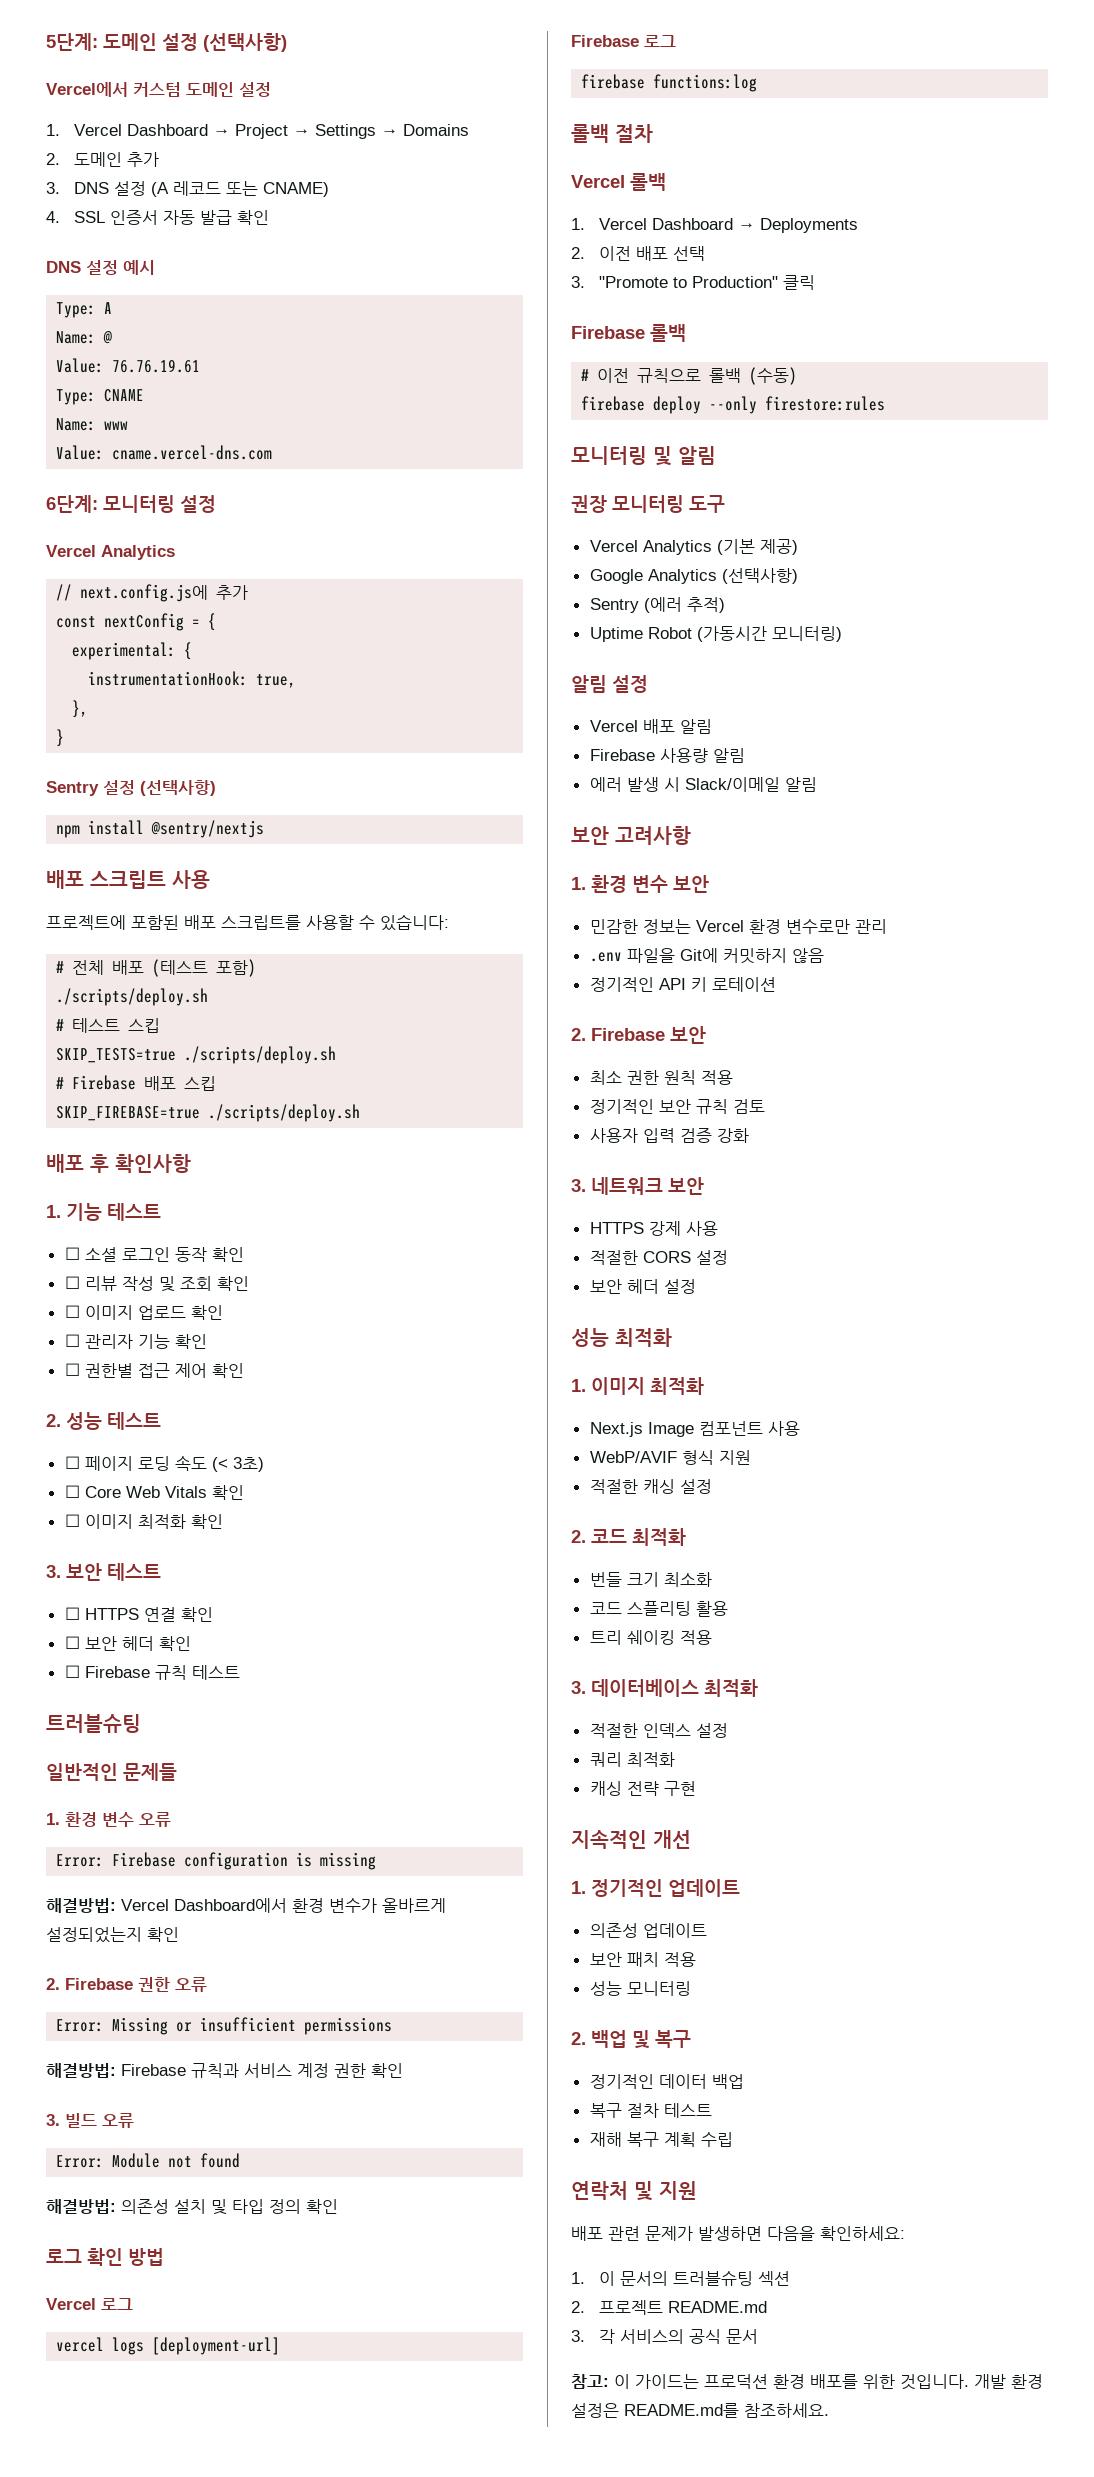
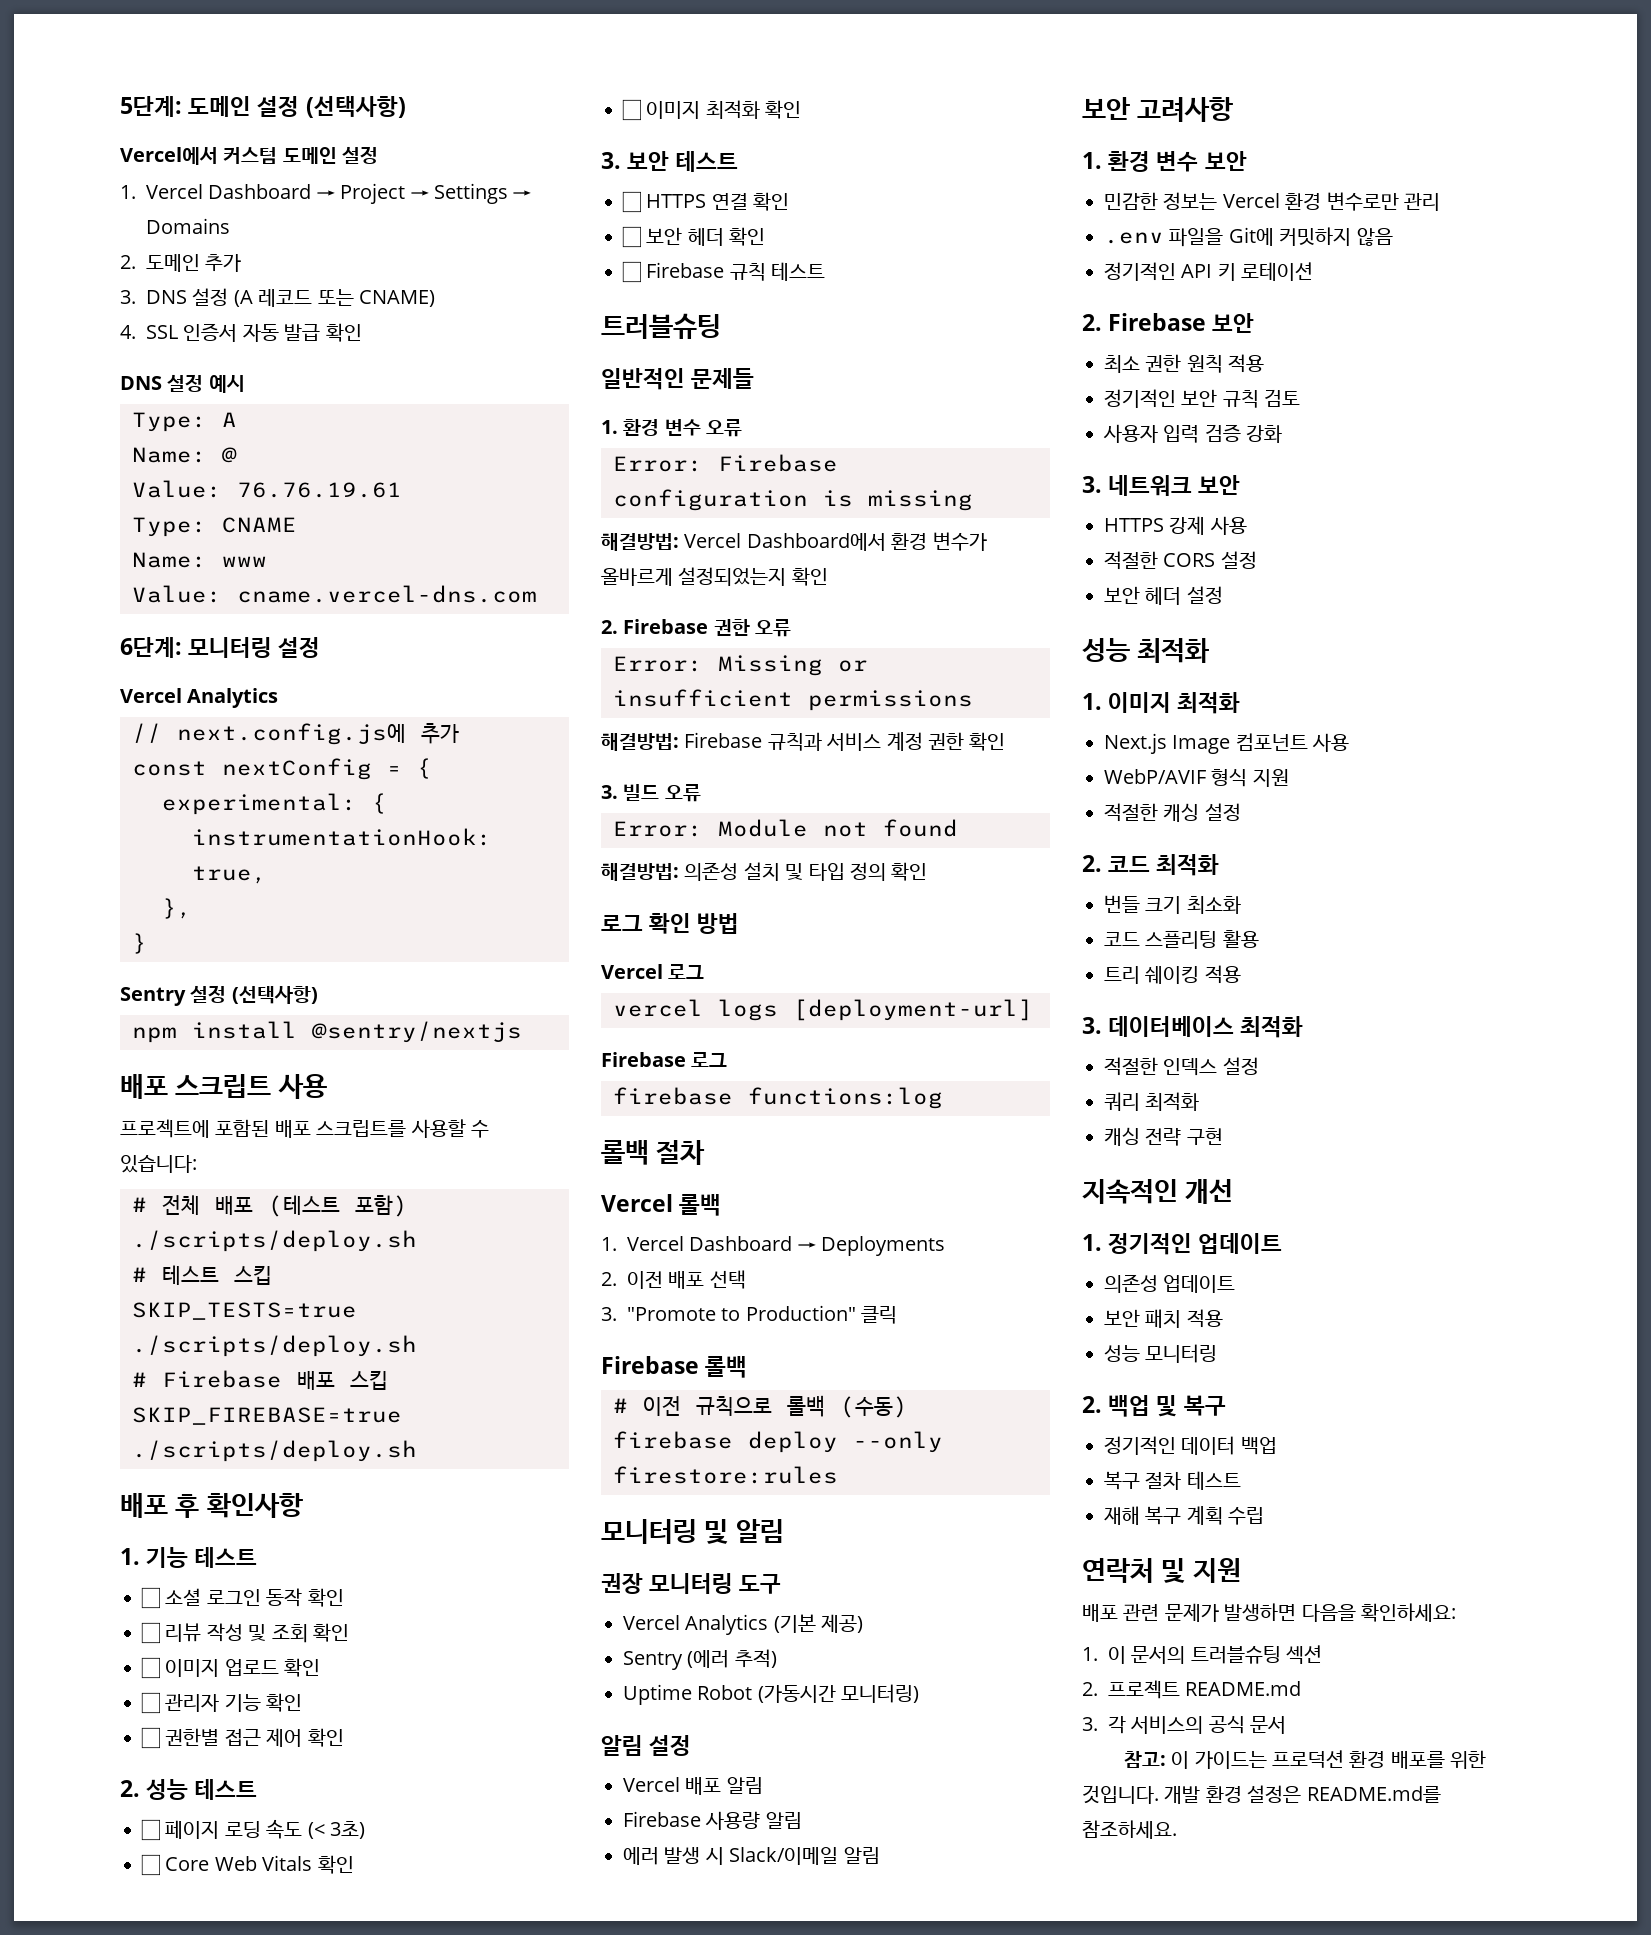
[589,568,798,584] // Google Analytics (선택사항) -> (864, 1623) none

